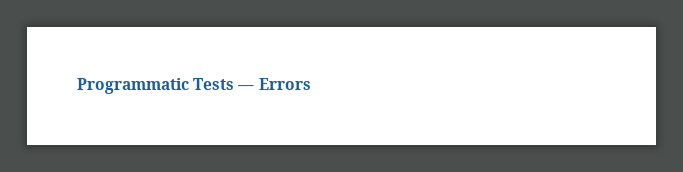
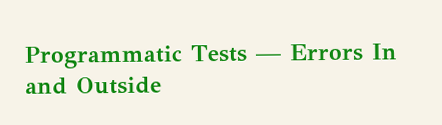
(311, 84) none -> [370,43,397,60] [25,76,162,95] In and Outside

